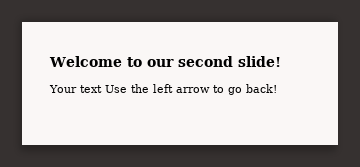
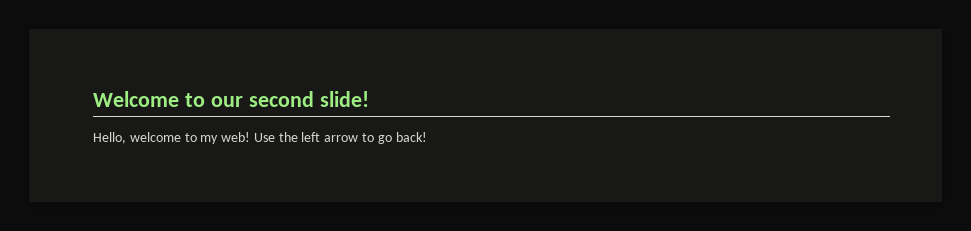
[49,85,102,93] Your text -> [93,132,251,144] Hello, welcome to my web!

